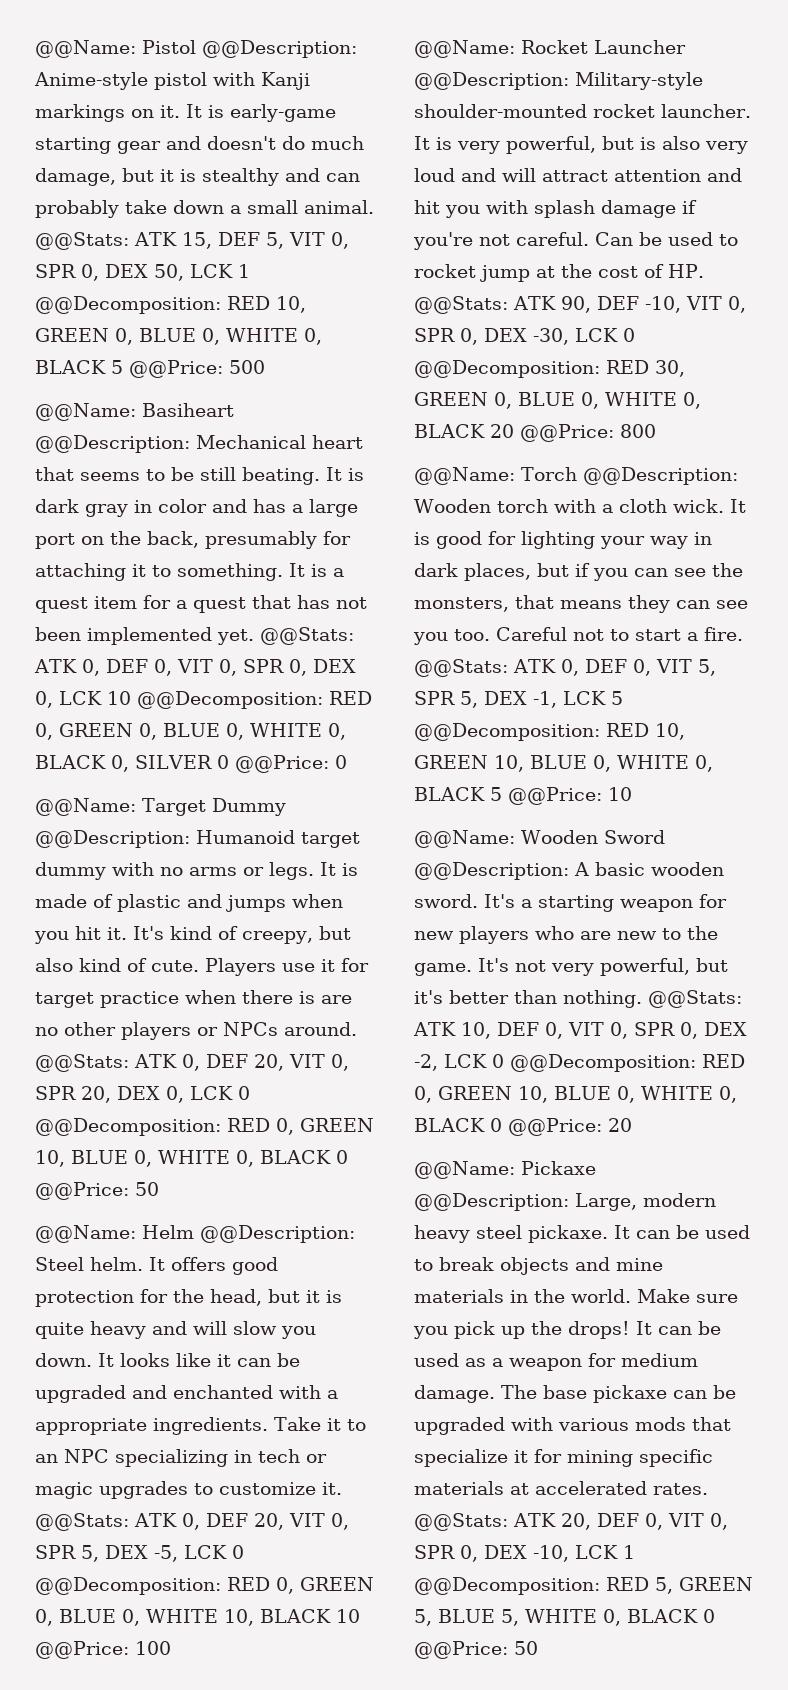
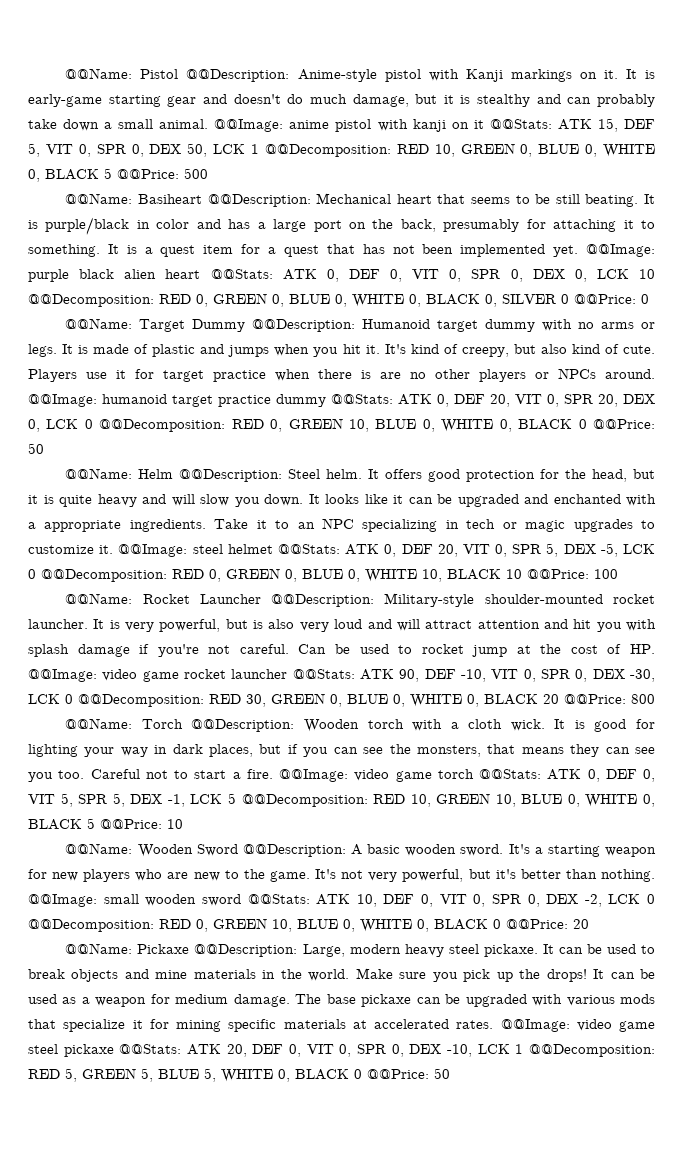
(374, 207) none -> [214,119,484,132] @@Image: anime pistol with kanji on it
[35,499,128,517] dark gray -> [45,217,130,235] purple/black
(254, 637) none -> [586,244,656,257] [28,269,201,282] @@Image: purple black alien heart
(357, 1029) none -> [28,394,326,407] @@Image: humanoid target practice dummy
(342, 1488) none -> [118,544,273,557] @@Image: steel helmet
(704, 271) none -> [28,669,288,682] @@Image: video game rocket launcher
(743, 634) none -> [279,769,474,782] @@Image: video game torch
(642, 999) none -> [28,894,241,907] @@Image: small wooden sword
(708, 1489) none -> [500,1019,655,1032] [28,1044,114,1057] @@Image: video game steel pickaxe

